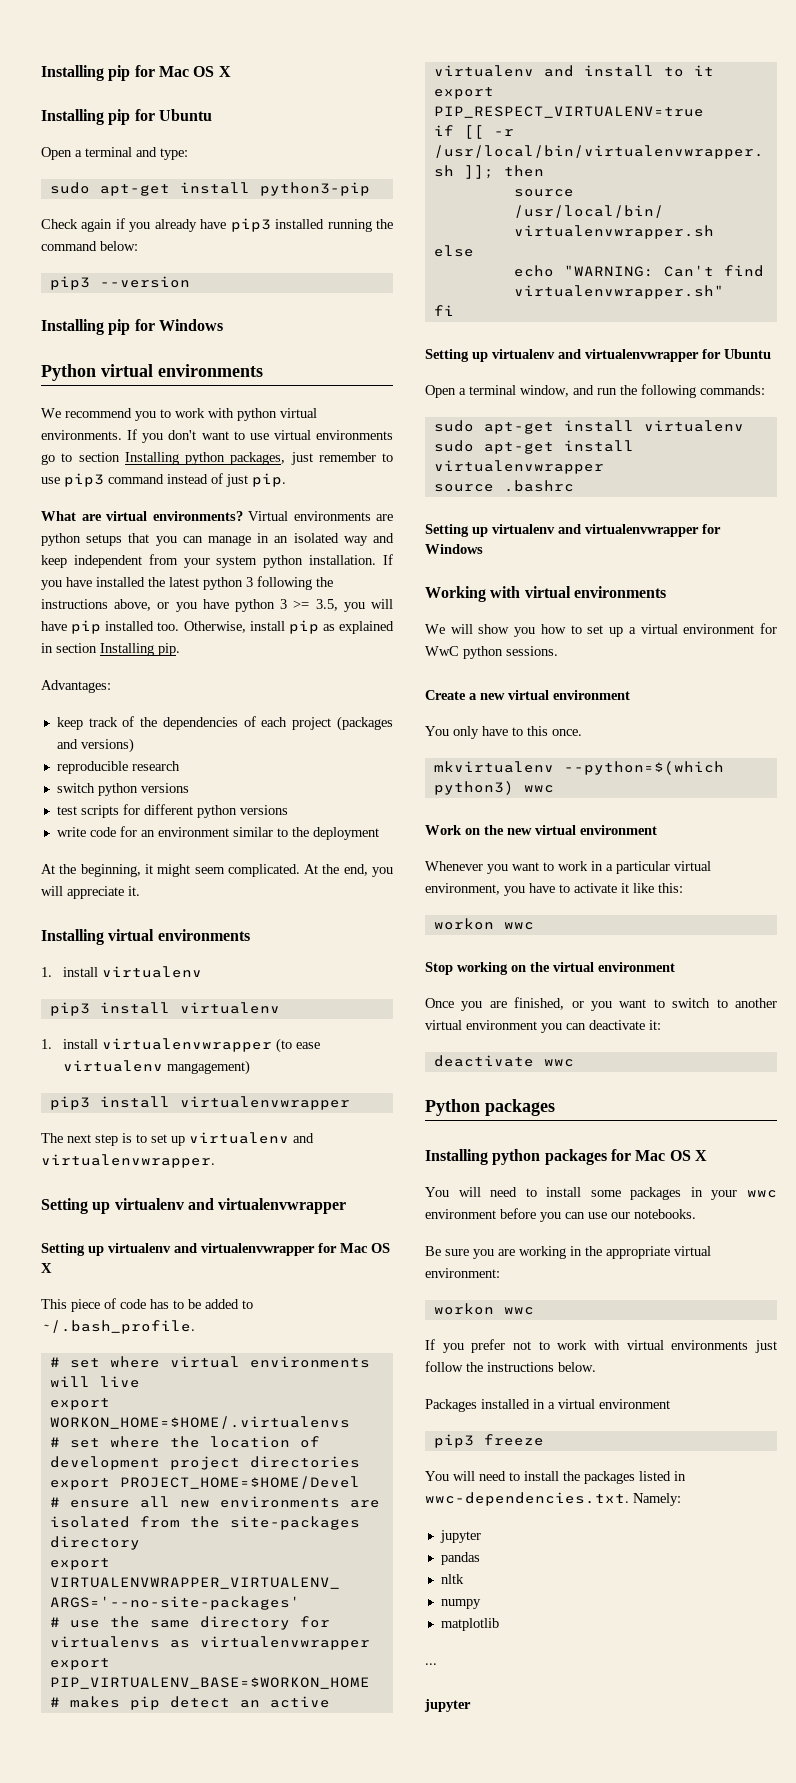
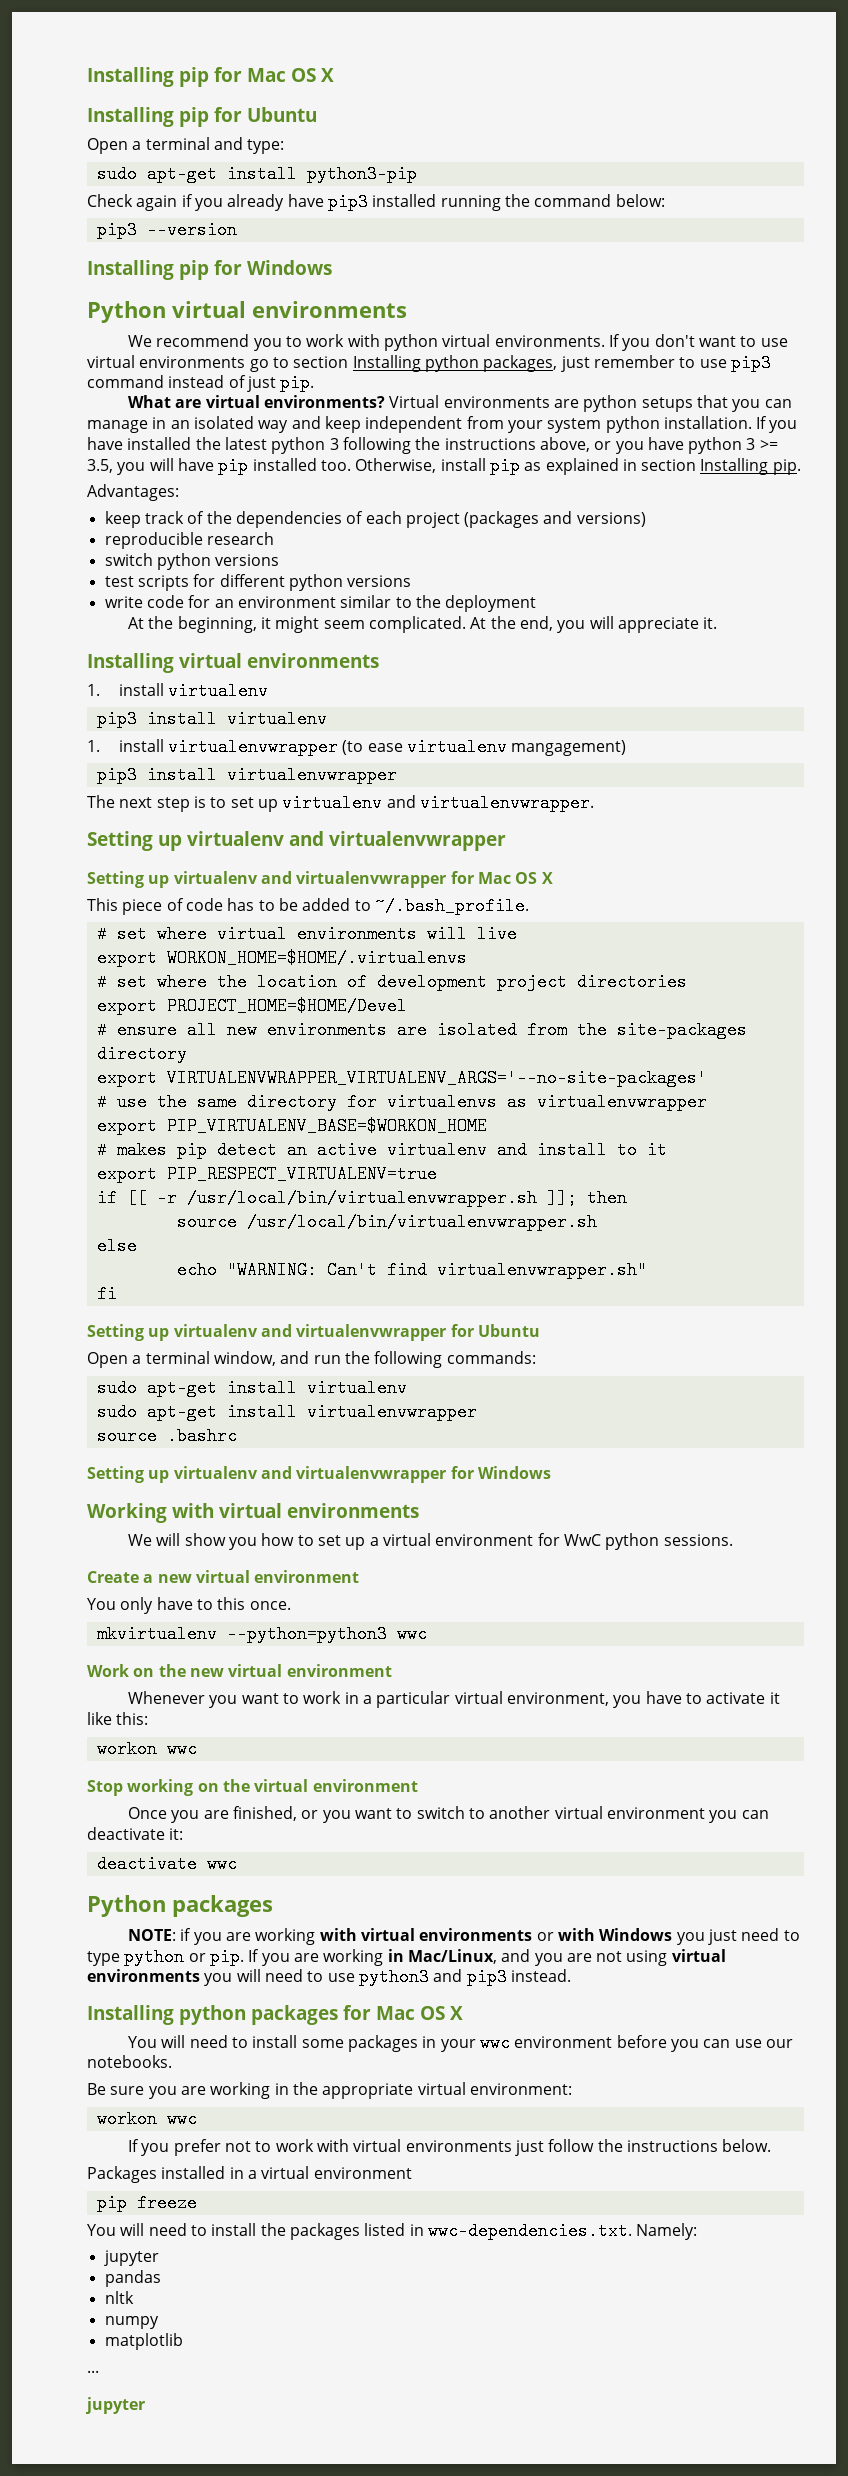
[563,761,724,775] [433,781,514,795] --python=$(which python3) -> [226,1625,387,1643] --python=python3
(555, 1107) none -> [128,1928,800,1945] [87,1948,726,1966] [87,1968,571,1986] // NOTE: if you are working with virtual environments or with Windows you just need to type python or pip. If you are working in Mac/Linux, and you are not using virtual environments you will need to use python3 and pip3 instead.
[433,1434,474,1448] pip3 -> [96,2194,127,2212] pip

